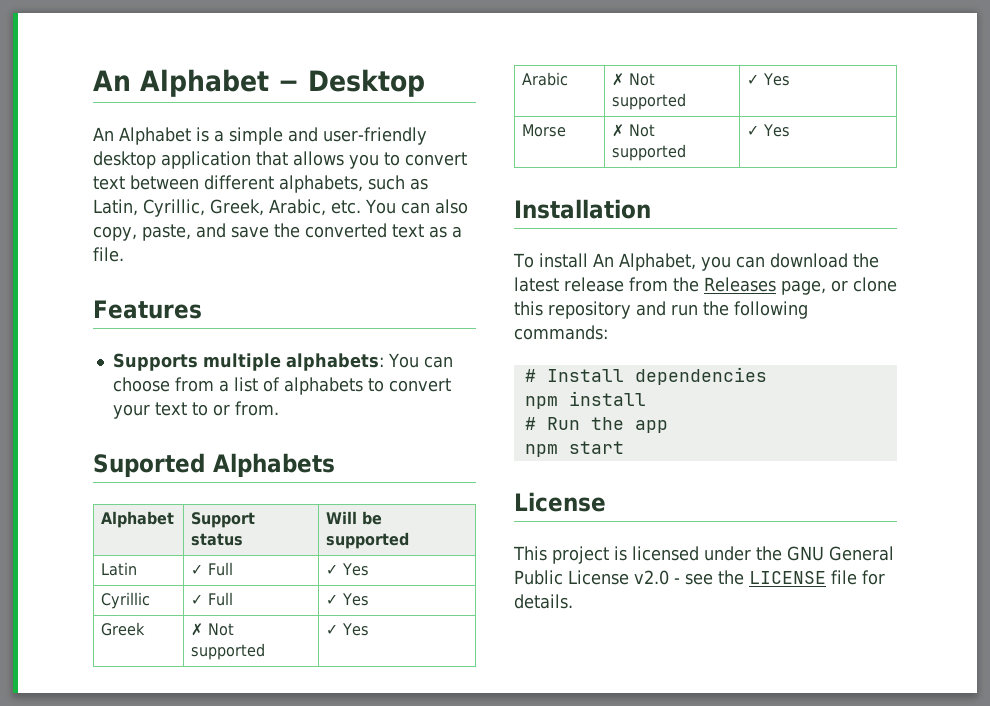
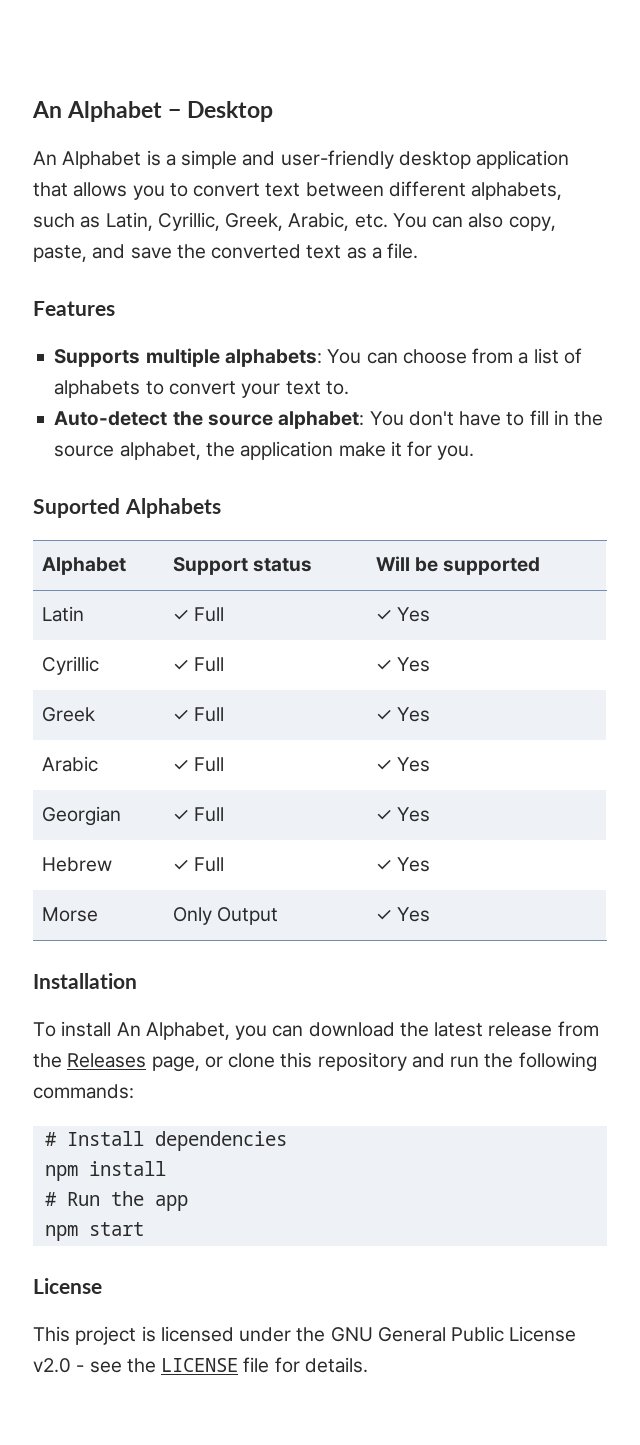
[191,401,279,416] to or from. -> [325,381,349,395] [54,410,604,429] [54,441,475,460] to. // Auto-detect the source alphabet: You don't have to fill in the source alphabet, the application make it for you.
[191,623,235,636] [191,643,266,660] ✗ Not supported -> [172,707,225,722] ✓ Full
[612,73,656,86] [612,93,687,110] ✗ Not supported -> [172,757,225,772] [375,757,431,772] [41,806,121,826] [172,807,225,822] [375,807,431,822] [41,857,112,872] [172,857,225,872] ✓ Full | ✓ Yes // Georgian | ✓ Full | ✓ Yes // Hebrew | ✓ Full
[612,124,656,137] [612,144,687,161] ✗ Not supported -> [172,907,279,925] Only Output

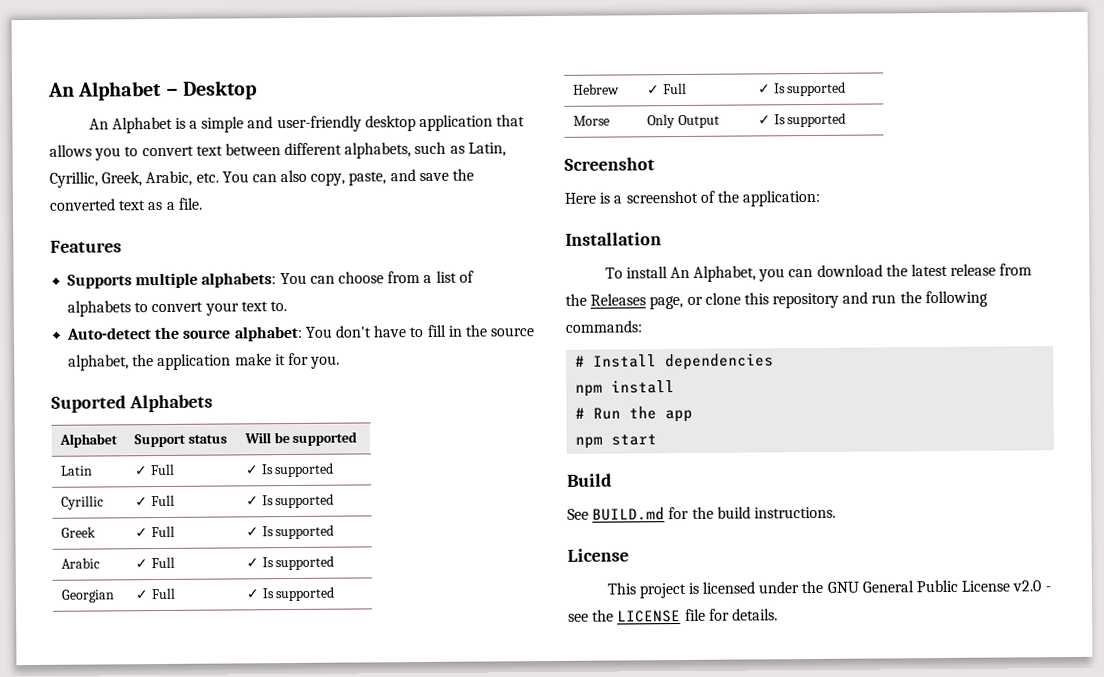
[397,607,431,622] Yes -> [260,462,335,478] Is supported
[397,657,431,672] Yes -> [261,493,335,509] Is supported
[397,707,431,722] Yes -> [261,524,335,540] Is supported
[397,757,431,772] Yes -> [261,555,335,571] Is supported
[397,807,431,822] Yes -> [261,586,336,602] Is supported
[397,857,431,872] Yes -> [773,81,847,97] Is supported
[397,907,431,922] Yes -> [773,112,847,128] [564,157,655,171] [564,189,821,207] Is supported // Screenshot // Here is a screenshot of the application:
(144, 1229) none -> [567,473,612,487] [567,506,836,521] // Build // See BUILD.md for the build instructions.

